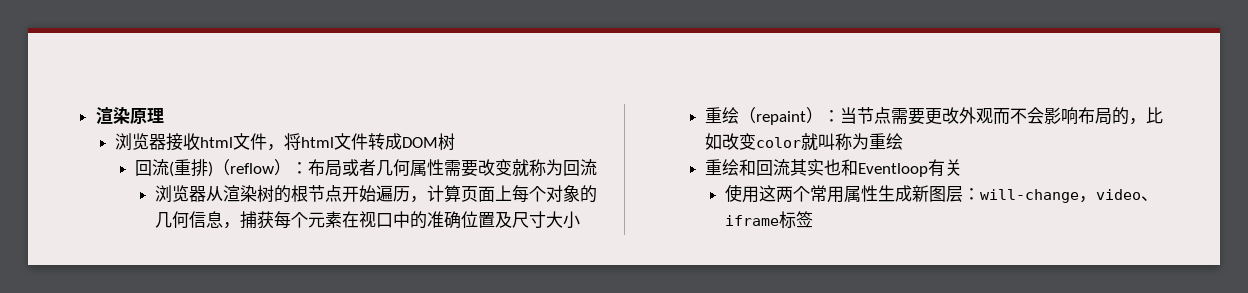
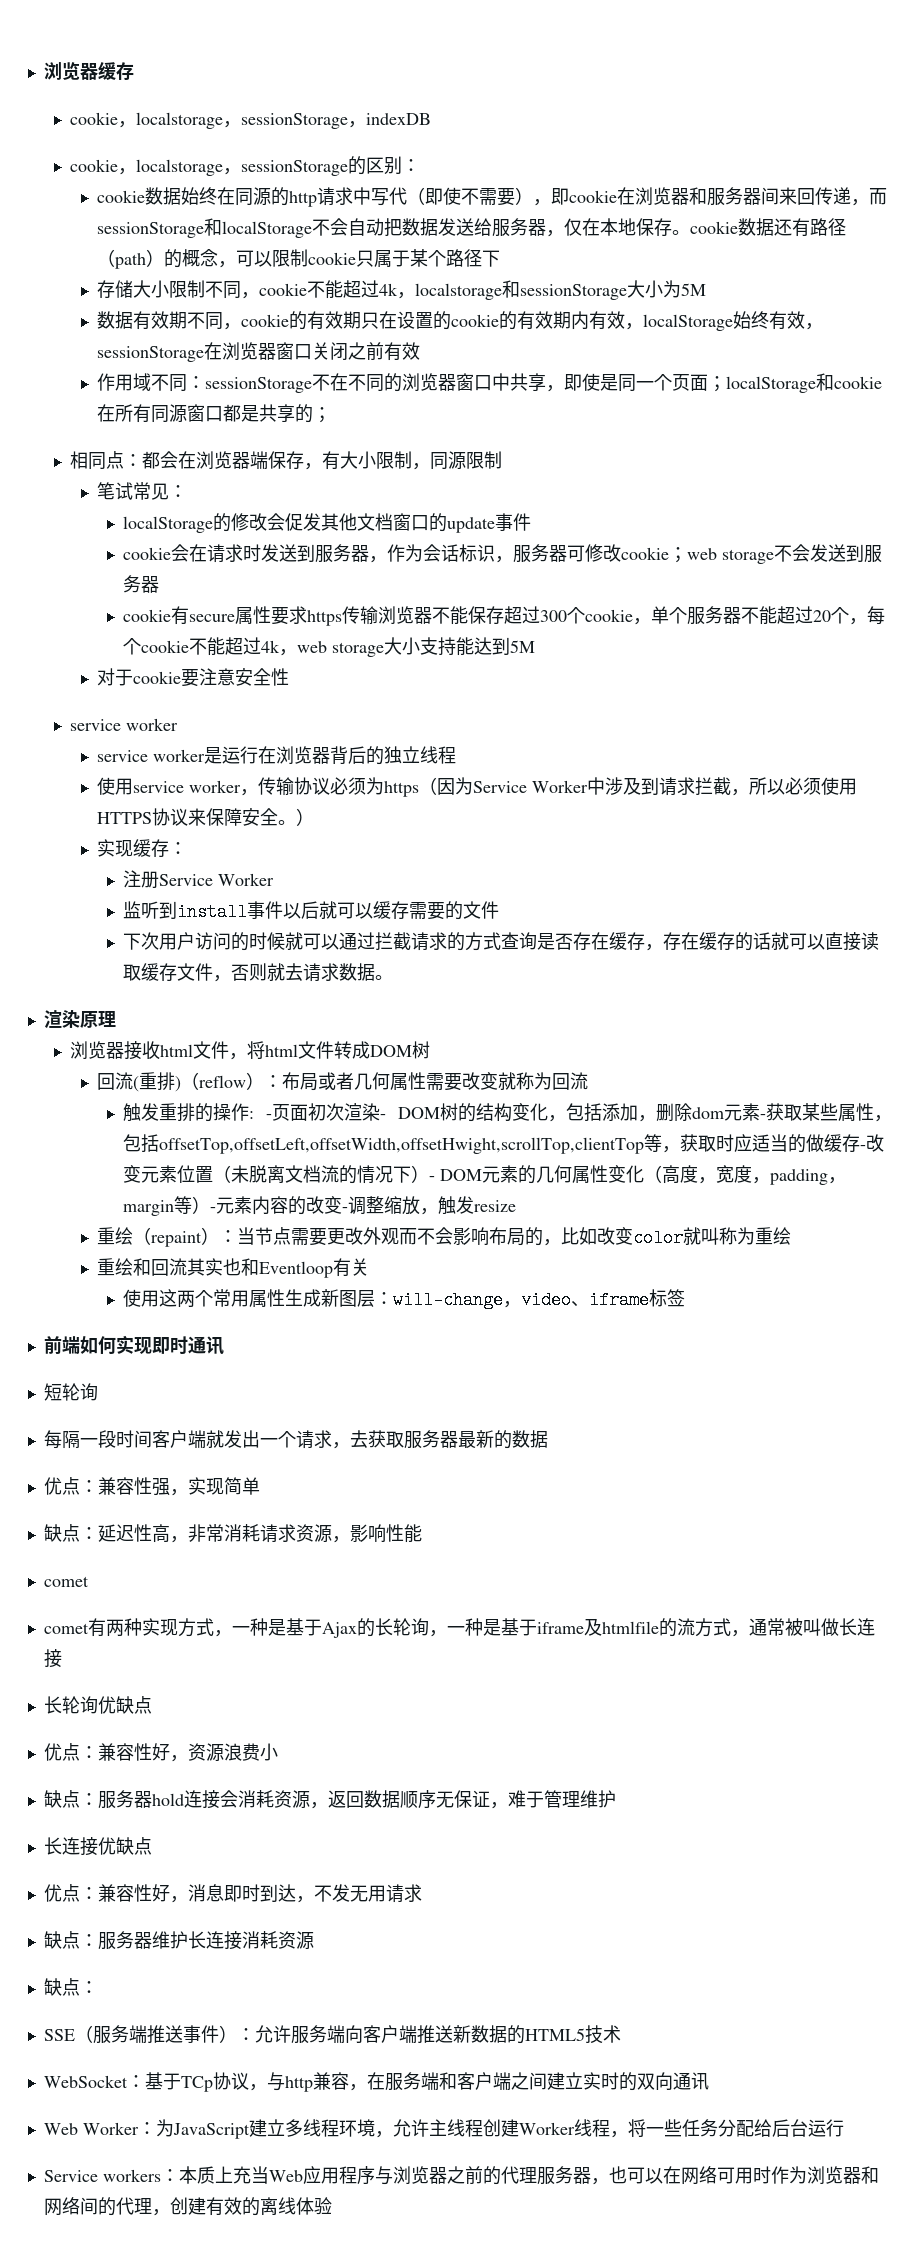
(95, 115) none -> [43,62,134,80] [70,112,432,129] [70,156,421,176] [96,187,887,207] [96,218,846,238] [96,249,500,269] [96,280,706,300] [96,311,823,331] [96,342,420,362] [96,373,882,393] [96,404,331,423] [70,451,503,470] [96,482,187,500] [123,513,532,533] [123,544,883,564] [123,575,160,593] [123,606,886,626] [123,637,536,657] [96,668,289,687] [70,718,179,731] [96,746,456,765] [96,777,857,797] [96,808,314,826] [96,839,187,857] [123,870,275,888] [123,901,500,921] [123,932,880,951] [123,963,394,982] 浏览器缓存 // cookie，localstorage，sessionStorage，indexDB // cookie，localstorage，sessionStorage的区别： // cookie数据始终在同源的http请求中写代（即使不需要），即cookie在浏览器和服务器间来回传递，而sessionStorage和localStorage不会自动把数据发送给服务器，仅在本地保存。cookie数据还有路径（path）的概念，可以限制cookie只属于某个路径下 // 存储大小限制不同，cookie不能超过4k，localstorage和sessionStorage大小为5M // 数据有效期不同，cookie的有效期只在设置的cookie的有效期内有效，localStorage始终有效，sessionStorage在浏览器窗口关闭之前有效 // 作用域不同：sessionStorage不在不同的浏览器窗口中共享，即使是同一个页面；localStorage和cookie在所有同源窗口都是共享的； // 相同点：都会在浏览器端保存，有大小限制，同源限制 // 笔试常见： // localStorage的修改会促发其他文档窗口的update事件 // cookie会在请求时发送到服务器，作为会话标识，服务器可修改cookie；web storage不会发送到服务器 // cookie有secure属性要求https传输浏览器不能保存超过300个cookie，单个服务器不能超过20个，每个cookie不能超过4k，web storage大小支持能达到5M // 对于cookie要注意安全性 // service worker // service worker是运行在浏览器背后的独立线程 // 使用service worker，传输协议必须为https（因为Service Worker中涉及到请求拦截，所以必须使用HTTPS协议来保障安全。） // 实现缓存： // 注册Service Worker // 监听到install事件以后就可以缓存需要的文件 // 下次用户访问的时候就可以通过拦截请求的方式查询是否存在缓存，存在缓存的话就可以直接读取缓存文件，否则就去请求数据。 //
[154,185,597,203] [154,211,580,229] 浏览器从渲染树的根节点开始遍历，计算页面上每个对象的几何信息，捕获每个元素在视口中的准确位置及尺寸大小 -> [123,1103,892,1122] [123,1134,885,1154] [123,1165,847,1185] [123,1196,517,1216] 触发重排的操作: -页面初次渲染- DOM树的结构变化，包括添加，删除dom元素-获取某些属性，包括offsetTop,offsetLeft,offsetWidth,offsetHwight,scrollTop,clientTop等，获取时应适当的做缓存-改变元素位置（未脱离文档流的情况下）- DOM元素的几何属性变化（高度，宽度，padding，margin等）-元素内容的改变-调整缩放，触发resize
(813, 219) none -> [43,1335,224,1355] [43,1383,98,1401] [43,1430,548,1449] [43,1477,260,1496] [43,1524,422,1543] [43,1576,89,1587] [43,1618,875,1638] [43,1649,62,1668] [43,1696,152,1714] [43,1743,278,1762] [43,1790,616,1809] [43,1837,152,1856] [43,1884,422,1903] [43,1931,314,1950] [43,1978,98,1996] [43,2025,621,2044] [43,2072,709,2092] [43,2119,844,2139] [43,2166,879,2185] [43,2197,332,2216] // 前端如何实现即时通讯 // 短轮询 // 每隔一段时间客户端就发出一个请求，去获取服务器最新的数据 // 优点：兼容性强，实现简单 // 缺点：延迟性高，非常消耗请求资源，影响性能 // comet // comet有两种实现方式，一种是基于Ajax的长轮询，一种是基于iframe及htmlfile的流方式，通常被叫做长连接 // 长轮询优缺点 // 优点：兼容性好，资源浪费小 // 缺点：服务器hold连接会消耗资源，返回数据顺序无保证，难于管理维护 // 长连接优缺点 // 优点：兼容性好，消息即时到达，不发无用请求 // 缺点：服务器维护长连接消耗资源 // 缺点： // SSE（服务端推送事件）：允许服务端向客户端推送新数据的HTML5技术 // WebSocket：基于TCp协议，与http兼容，在服务端和客户端之间建立实时的双向通讯 // Web Worker：为JavaScript建立多线程环境，允许主线程创建Worker线程，将一些任务分配给后台运行 // Service workers：本质上充当Web应用程序与浏览器之前的代理服务器，也可以在网络可用时作为浏览器和网络间的代理，创建有效的离线体验

